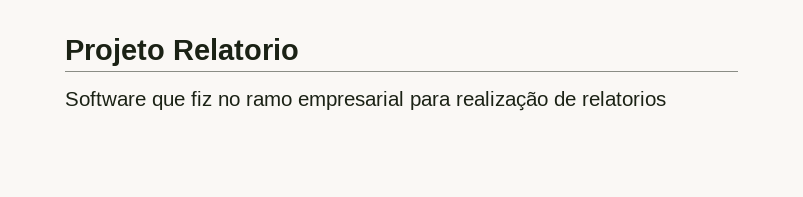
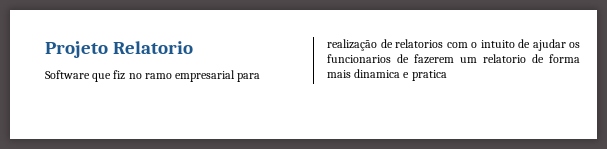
(666, 98) none -> [446,39,580,51] [327,54,580,64] [327,69,447,81] com o intuito de ajudar os funcionarios de fazerem um relatorio de forma mais dinamica e pratica

